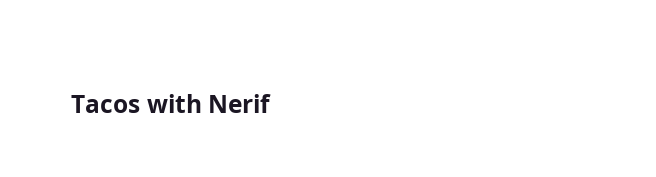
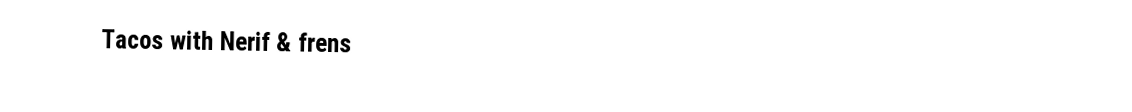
(272, 103) none -> [276,32,352,53] & frens

